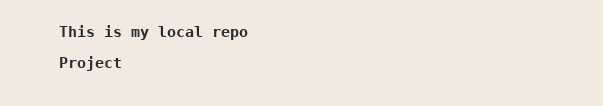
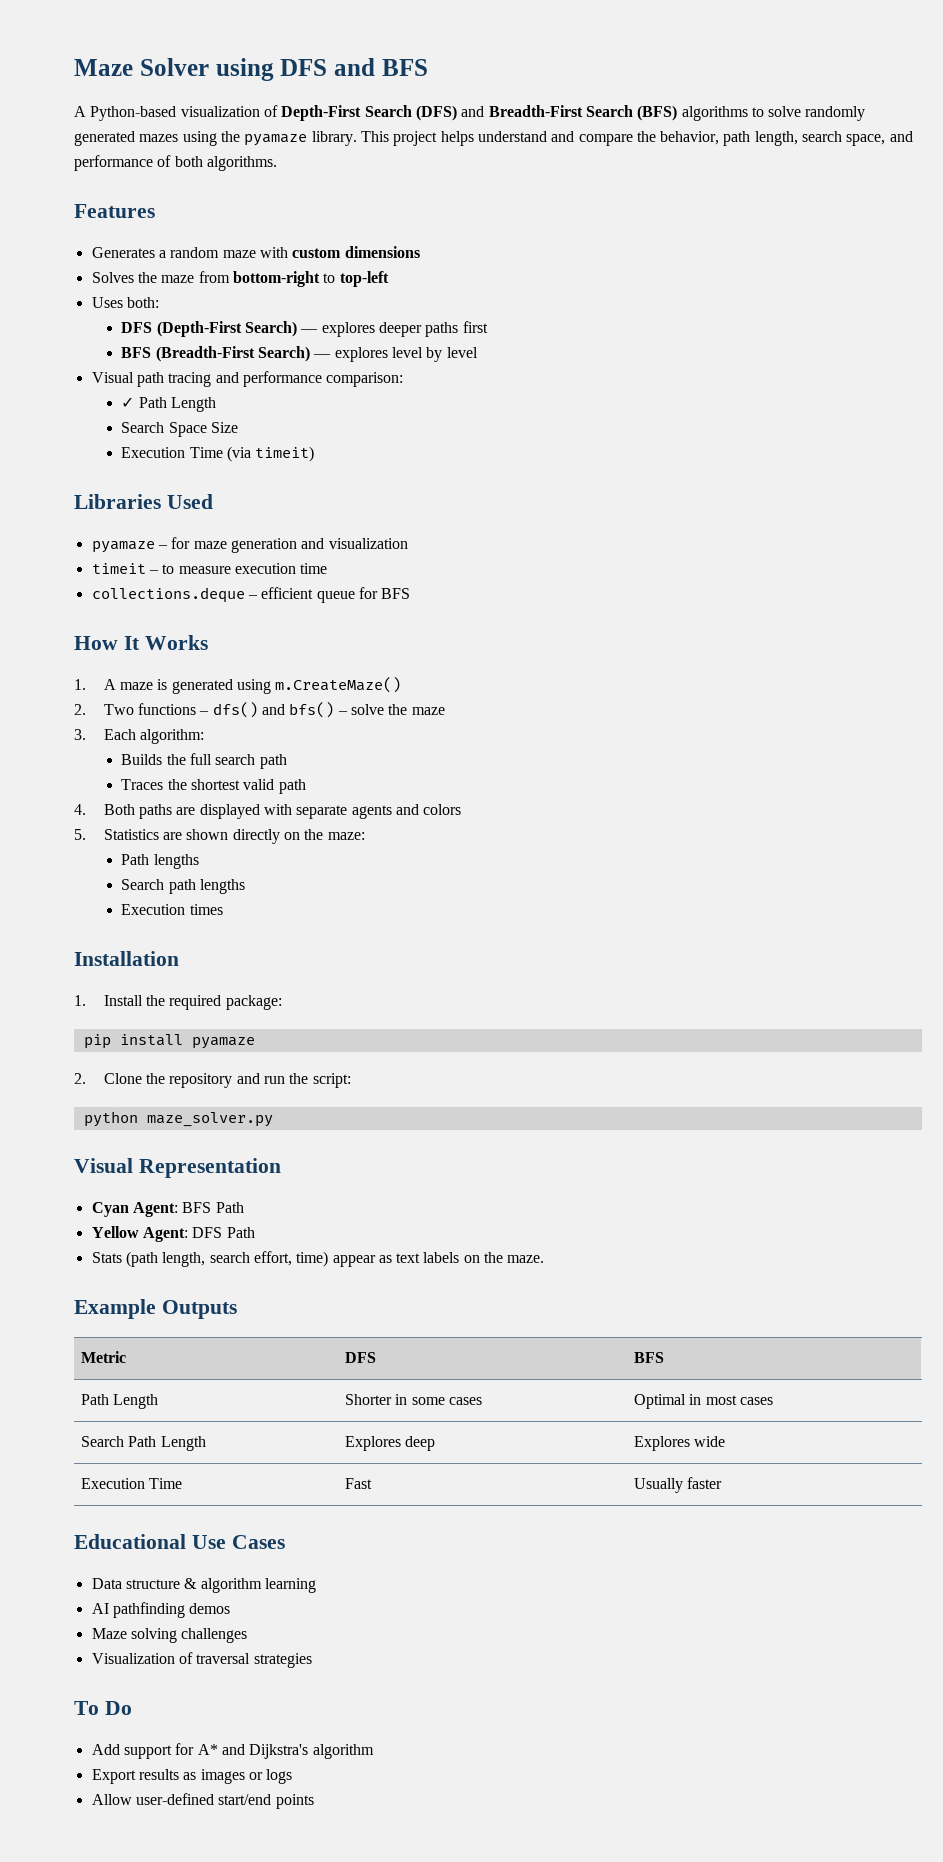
[59,25,248,40] [59,56,122,71] This is my local repo // Project -> [74,58,428,81] [74,105,866,121] [74,131,913,146] [74,155,277,171] [74,204,155,218] [91,246,420,258] [91,271,389,287] [91,297,159,308] [121,321,488,337] [121,346,478,362] [91,371,404,387] [121,397,217,412] [121,422,239,437] [121,446,315,462] [74,494,213,509] [91,537,408,553] [91,563,328,574] [91,587,411,603] [74,635,208,650] [74,677,402,694] [74,702,445,718] [74,729,205,744] [121,753,287,769] [121,779,306,794] [74,804,462,819] [74,829,365,844] [121,854,199,869] [121,879,246,894] [121,904,223,915] [74,951,179,966] [74,995,282,1010] [83,1034,255,1049] [74,1073,351,1088] [83,1111,273,1127] [74,1158,281,1178] [91,1202,244,1217] [91,1226,255,1242] [91,1251,545,1267] [74,1299,237,1319] [80,1351,126,1363] [344,1352,376,1363] [633,1352,664,1363] [80,1394,159,1409] [344,1394,482,1405] [633,1394,773,1409] [80,1436,206,1451] [344,1436,436,1451] [633,1436,726,1451] [80,1478,183,1489] [344,1478,372,1489] [633,1477,723,1493] [74,1534,285,1549] [91,1578,316,1593] [91,1602,231,1618] [91,1628,248,1643] [91,1652,312,1668] [74,1701,132,1715] [91,1743,374,1759] [91,1769,293,1784] [91,1793,314,1809] Maze Solver using DFS and BFS // A Python-based visualization of Depth-First Search (DFS) and Breadth-First Search (BFS) algorithms to solve randomly generated mazes using the pyamaze library. This project helps understand and compare the behavior, path length, search space, and performance of both algorithms. // Features // Generates a random maze with custom dimensions // Solves the maze from bottom-right to top-left // Uses both: // DFS (Depth-First Search) — explores deeper paths first // BFS (Breadth-First Search) — explores level by level // Visual path tracing and performance comparison: // ✓ Path Length // Search Space Size // Execution Time (via timeit) // Libraries Used // pyamaze – for maze generation and visualization // timeit – to measure execution time // collections.deque – efficient queue for BFS // How It Works // 1. A maze is generated using m.CreateMaze() // 2. Two functions – dfs() and bfs() – solve the maze // 3. Each algorithm: // Builds the full search path // Traces the shortest valid path // 4. Both paths are displayed with separate agents and colors // 5. Statistics are shown directly on the maze: // Path lengths // Search path lengths // Execution times // Installation // 1. Install the required package: // pip install pyamaze // 2. Clone the repository and run the script: // python maze_solver.py // Visual Representation // Cyan Agent: BFS Path // Yellow Agent: DFS Path // Stats (path length, search effort, time) appear as text labels on the maze. // Example Outputs // Metric | DFS | BFS // Path Length | Shorter in some cases | Optimal in most cases // Search Path Length | Explores deep | Explores wide // Execution Time | Fast | Usually faster // Educational Use Cases // Data structure & algorithm learning // AI pathfinding demos // Maze solving challenges // Visualization of traversal strategies // To Do // Add support for A* and Dijkstra's algorithm // Export results as images or logs // Allow user-defined start/end points

